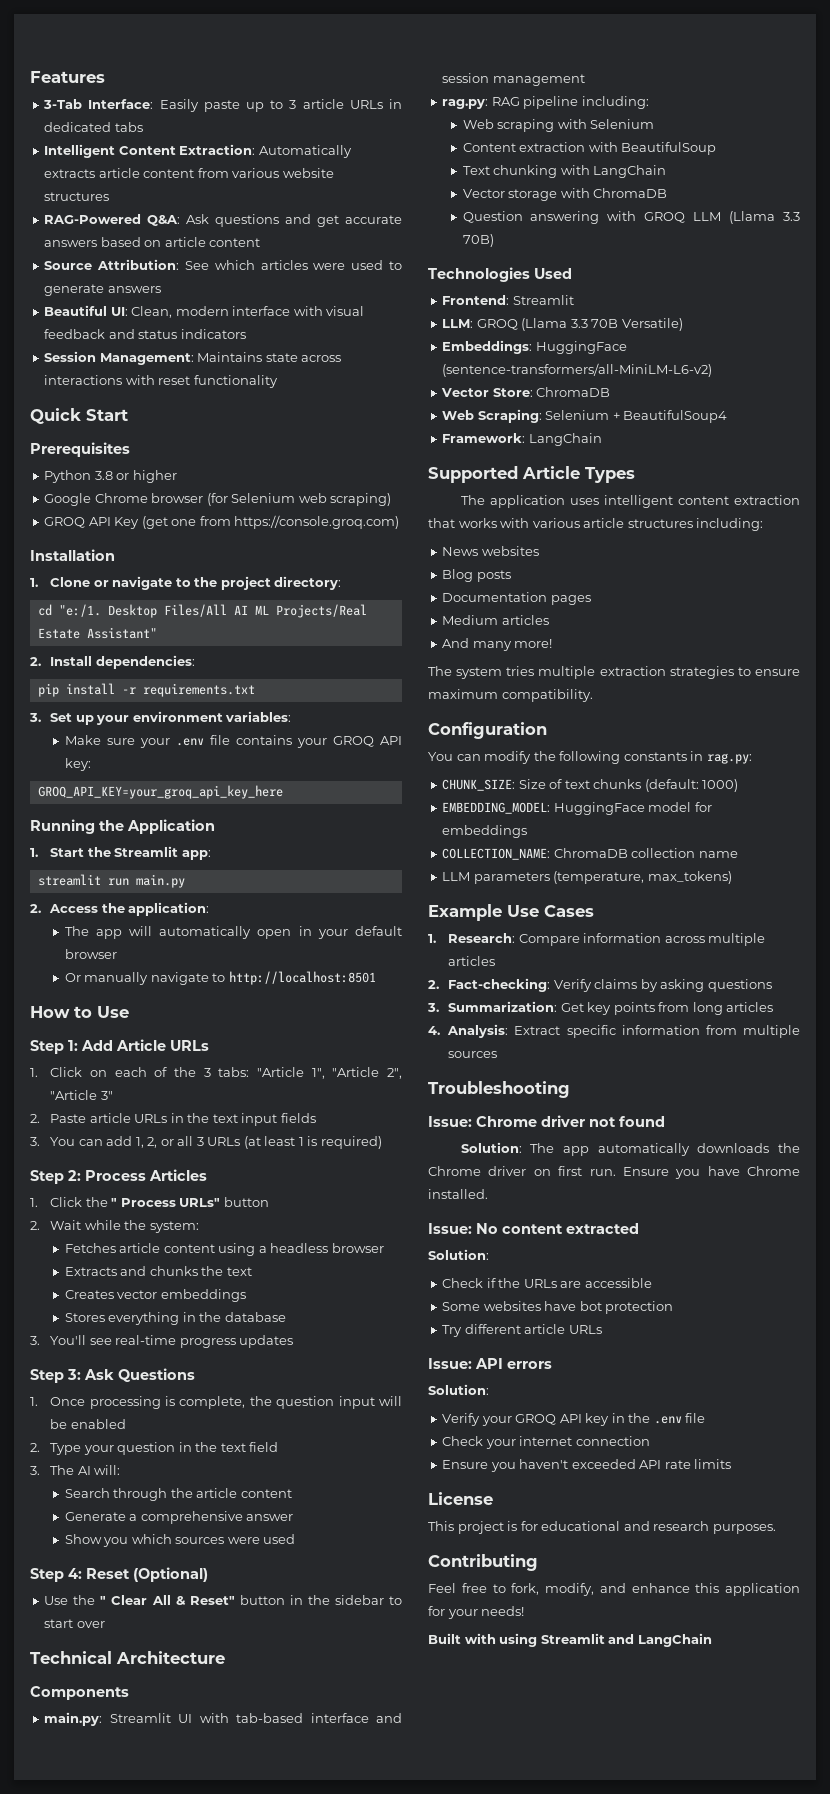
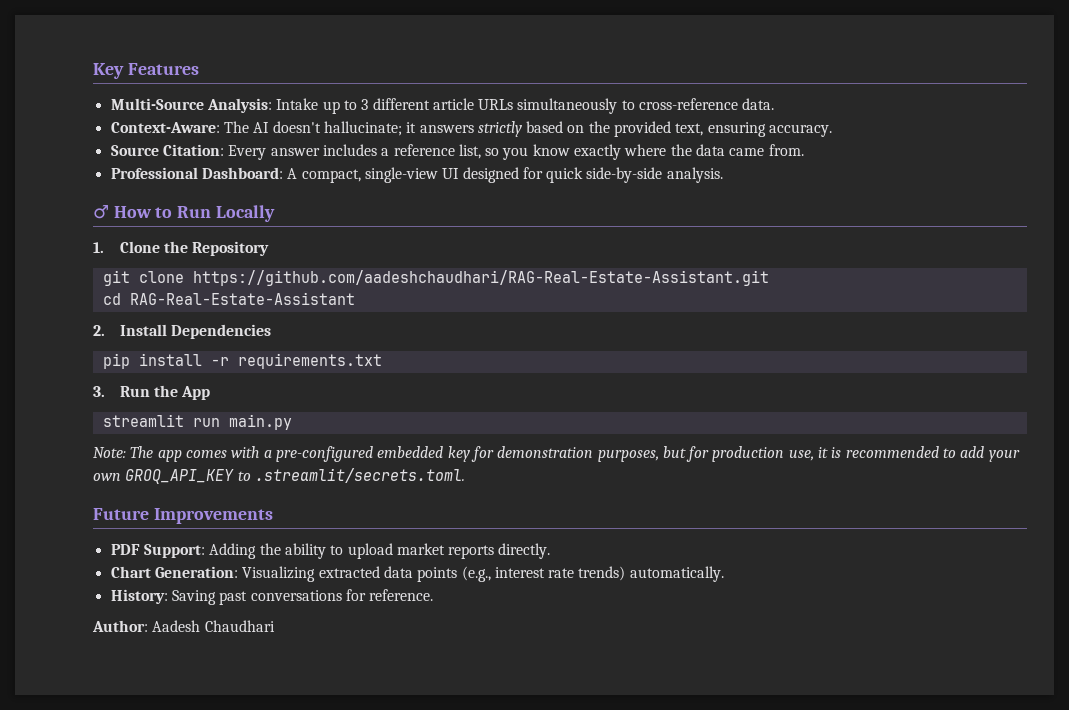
(30, 77) none -> [93,63,124,79] Key
[43,99,240,112] 3-Tab Interface: Easily paste -> [110,98,319,113] Multi-Source Analysis: Intake
[302,99,402,109] [44,122,143,132] [44,144,352,158] [44,168,334,178] [44,192,110,201] [44,214,402,227] [44,237,261,247] [44,259,402,270] [44,284,161,296] [44,305,365,318] [44,329,246,339] [44,351,342,365] [44,375,278,388] [30,408,128,424] [30,442,130,457] [44,470,177,483] [44,493,392,506] [44,515,400,529] [30,549,115,561] [30,576,342,590] [37,604,367,618] [37,627,157,639] article URLs in dedicated tabs // Intelligent Content Extraction: Automatically extracts article content from various website structures // RAG-Powered Q&A: Ask questions and get accurate answers based on article content // Source Attribution: See which articles were used to generate answers // Beautiful UI: Clean, modern interface with visual feedback and status indicators // Session Management: Maintains state across interactions with reset functionality // Quick Start // Prerequisites // Python 3.8 or higher // Google Chrome browser (for Selenium web scraping) // GROQ API Key (get one from https://console.groq.com) // Installation // 1. Clone or navigate to the project directory: // cd "e:/1. Desktop Files/All AI ML Projects/Real Estate Assistant" -> [372,98,775,114] [110,121,833,137] [110,144,804,160] [110,167,723,183] [93,205,275,222] [93,241,270,256] [102,270,769,286] [102,292,355,305] different article URLs simultaneously to cross-reference data. // Context-Aware: The AI doesn't hallucinate; it answers strictly based on the provided text, ensuring accuracy. // Source Citation: Every answer includes a reference list, so you know exactly where the data came from. // Professional Dashboard: A compact, single-view UI designed for quick side-by-side analysis. // ♂ How to Run Locally // 1. Clone the Repository // git clone https://github.com/aadeshchaudhari/RAG-Real-Estate-Assistant.git // cd RAG-Real-Estate-Assistant
[95,655,195,669] dependencies: -> [171,324,272,339] Dependencies
[50,711,292,725] [64,735,402,748] [64,758,91,771] [37,785,283,799] [30,819,215,834] [30,846,211,860] [37,874,185,888] [30,902,210,916] [64,926,402,939] [64,949,117,959] [64,971,376,985] [30,1006,129,1018] [30,1039,209,1054] [30,1067,403,1079] [50,1090,113,1100] [30,1113,316,1126] [30,1136,382,1149] [30,1169,207,1184] [30,1197,269,1207] [30,1220,199,1233] [64,1243,384,1256] [64,1266,252,1276] [64,1289,246,1302] [64,1312,286,1325] [30,1335,294,1348] [30,1368,195,1383] [30,1396,403,1409] [50,1419,126,1429] [30,1442,279,1455] [30,1465,121,1475] [64,1488,292,1501] [64,1511,294,1524] [64,1534,296,1547] [30,1567,208,1582] [44,1595,402,1605] [44,1619,105,1628] [30,1651,225,1664] [30,1686,129,1700] [44,1712,402,1726] [442,73,585,86] [442,96,649,109] [462,119,655,132] [462,142,717,155] [462,165,667,178] [462,188,668,201] [462,211,800,224] [462,234,494,247] [428,267,572,282] [442,295,574,305] [442,318,683,331] [442,340,627,354] [442,363,713,377] [441,387,611,397] [442,409,728,423] [442,433,602,446] [428,466,635,483] [460,495,800,508] [428,518,764,531] [442,546,539,556] [442,569,511,582] [442,592,591,605] [442,615,549,625] [442,638,553,651] [428,666,800,679] [428,689,593,702] [428,722,547,739] [428,751,752,764] [442,779,739,792] [442,802,712,815] [442,825,528,838] [442,848,738,860] [442,871,732,884] [428,904,594,921] [428,933,766,946] [448,956,496,966] [428,978,772,992] [427,1001,774,1015] [428,1024,800,1038] [448,1051,498,1058] [428,1081,570,1098] [428,1115,665,1127] [460,1142,800,1156] [428,1166,800,1179] [428,1189,488,1199] [428,1223,639,1234] [428,1249,489,1260] [442,1278,652,1288] [442,1301,674,1314] [442,1324,602,1337] [428,1358,552,1369] [428,1384,489,1395] [442,1413,706,1426] [442,1436,650,1449] [442,1459,732,1472] [428,1492,493,1505] [428,1521,776,1534] [428,1554,538,1571] [428,1583,800,1596] [428,1606,525,1619] [428,1633,712,1647] Set up your environment variables: // Make sure your .env file contains your GROQ API key: // GROQ_API_KEY=your_groq_api_key_here // Running the Application // 1. Start the Streamlit app: // streamlit run main.py // 2. Access the application: // The app will automatically open in your default browser // Or manually navigate to http://localhost:8501 // How to Use // Step 1: Add Article URLs // 1. Click on each of the 3 tabs: "Article 1", "Article 2", "Article 3" // 2. Paste article URLs in the text input fields // 3. You can add 1, 2, or all 3 URLs (at least 1 is required) // Step 2: Process Articles // 1. Click the " Process URLs" button // 2. Wait while the system: // Fetches article content using a headless browser // Extracts and chunks the text // Creates vector embeddings // Stores everything in the database // 3. You'll see real-time progress updates // Step 3: Ask Questions // 1. Once processing is complete, the question input will be enabled // 2. Type your question in the text field // 3. The AI will: // Search through the article content // Generate a comprehensive answer // Show you which sources were used // Step 4: Reset (Optional) // Use the " Clear All & Reset" button in the sidebar to start over // Technical Architecture // Components // main.py: Streamlit UI with tab-based interface and session management // rag.py: RAG pipeline including: // Web scraping with Selenium // Content extraction with BeautifulSoup // Text chunking with LangChain // Vector storage with ChromaDB // Question answering with GROQ LLM (Llama 3.3 70B) // Technologies Used // Frontend: Streamlit // LLM: GROQ (Llama 3.3 70B Versatile) // Embeddings: HuggingFace (sentence-transformers/all-MiniLM-L6-v2) // Vector Store: ChromaDB // Web Scraping: Selenium + BeautifulSoup4 // Framework: LangChain // Supported Article Types // The application uses intelligent content extraction that works with various article structures including: // News websites // Blog posts // Documentation pages // Medium articles // And many more! // The system tries multiple extraction strategies to ensure maximum compatibility. // Configuration // You can modify the following constants in rag.py: // CHUNK_SIZE: Size of text chunks (default: 1000) // EMBEDDING_MODEL: HuggingFace model for embeddings // COLLECTION_NAME: ChromaDB collection name // LLM parameters (temperature, max_tokens) // Example Use Cases // 1. Research: Compare information across multiple articles // 2. Fact-checking: Verify claims by asking questions // 3. Summarization: Get key points from long articles // 4. Analysis: Extract specific information from multiple sources // Troubleshooting // Issue: Chrome driver not found // Solution: The app automatically downloads the Chrome driver on first run. Ensure you have Chrome installed. // Issue: No content extracted // Solution: // Check if the URLs are accessible // Some websites have bot protection // Try different article URLs // Issue: API errors // Solution: // Verify your GROQ API key in the .env file // Check your internet connection // Ensure you haven't exceeded API rate limits // License // This project is for educational and research purposes. // Contributing // Feel free to fork, modify, and enhance this application for your needs! // Built with using Streamlit and LangChain -> [119,385,211,400] [102,414,292,430] [93,446,1020,462] [93,468,465,484] [93,508,273,524] [110,543,551,559] [110,566,724,582] [110,589,434,605] [92,620,275,632] Run the App // streamlit run main.py // Note: The app comes with a pre-configured embedded key for demonstration purposes, but for production use, it is recommended to add your own GROQ_API_KEY to .streamlit/secrets.toml. // Future Improvements // PDF Support: Adding the ability to upload market reports directly. // Chart Generation: Visualizing extracted data points (e.g., interest rate trends) automatically. // History: Saving past conversations for reference. // Author: Aadesh Chaudhari

